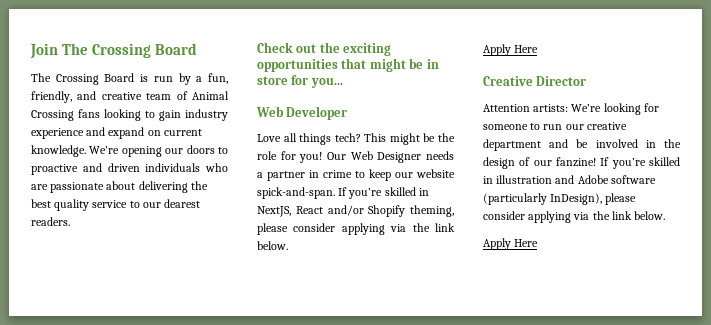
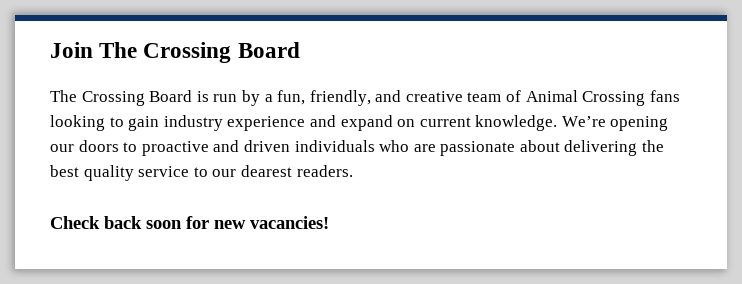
[296,42,392,56] [257,58,439,72] [257,75,343,88] [256,106,348,120] [257,133,455,145] [257,151,454,163] [257,169,455,181] [257,187,429,199] [257,205,454,217] [257,223,455,235] [257,241,288,250] [483,44,539,56] [483,76,587,86] [483,103,659,115] [483,122,627,130] [483,139,681,151] [483,157,680,169] [483,175,656,184] [483,193,637,205] [483,211,666,223] [483,238,539,250] out the exciting opportunities that might be in store for you... // Web Developer // Love all things tech? This might be the role for you! Our Web Designer needs a partner in crime to keep our website spick-and-span. If you’re skilled in NextJS, React and/or Shopify theming, please consider applying via the link below. // Apply Here // Creative Director // Attention artists: We’re looking for someone to run our creative department and be involved in the design of our fanzine! If you’re skilled in illustration and Adobe software (particularly InDesign), please consider applying via the link below. // Apply Here -> [104,216,329,229] back soon for new vacancies!

